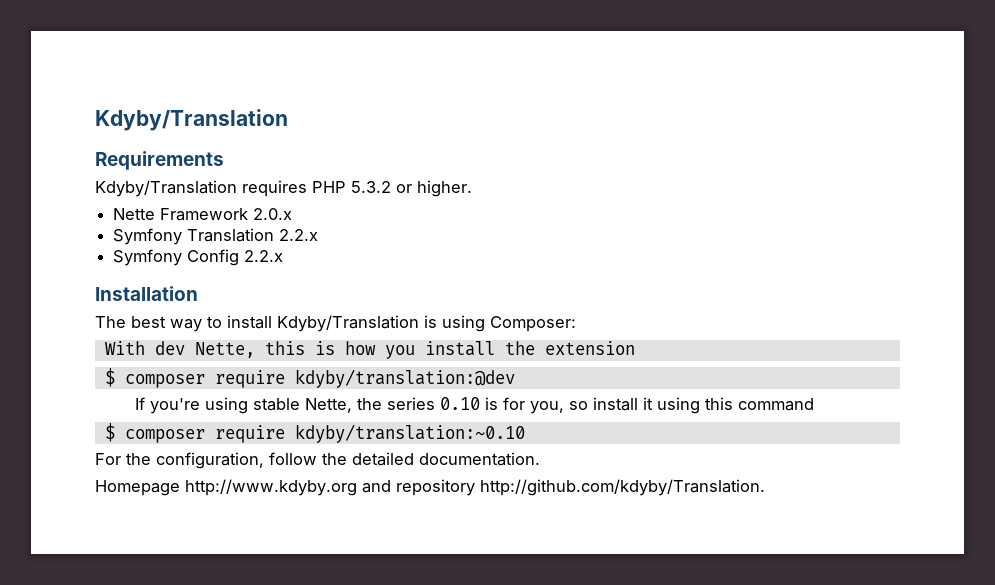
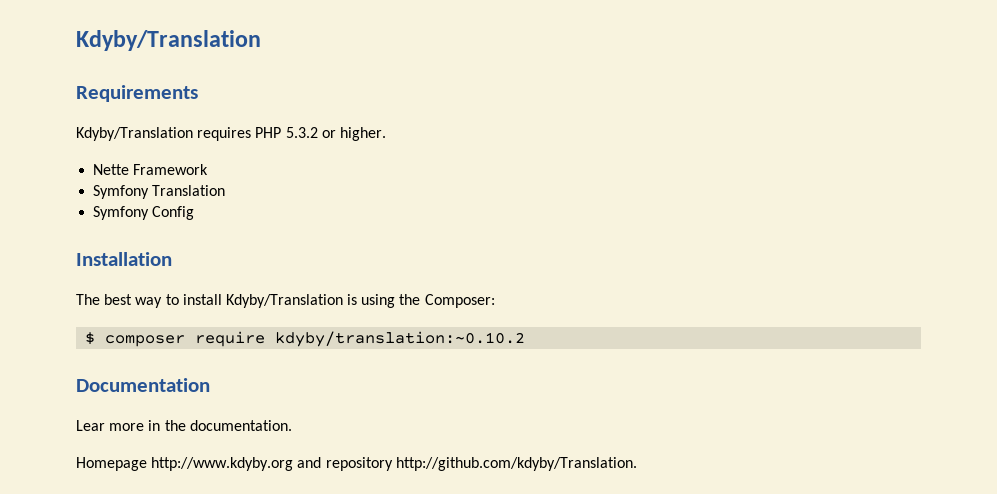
[253,208,293,220] 2.0.x -> (209, 169) none
[279,229,319,241] 2.2.x -> (226, 190) none
[244,250,284,262] 2.2.x -> (195, 213) none
(485, 323) none -> [399,294,421,305] the
[104,341,635,359] [104,368,515,388] [134,397,814,414] [104,423,525,443] [95,452,414,469] With dev Nette, this is how you install the extension // $ composer require kdyby/translation:@dev // If you're using stable Nette, the series 0.10 is for you, so install it using this command // $ composer require kdyby/translation:~0.10 // For the configuration, follow the detailed -> [85,331,526,347] [76,378,210,392] [76,420,186,431] $ composer require kdyby/translation:~0.10.2 // Documentation // Lear more in the

